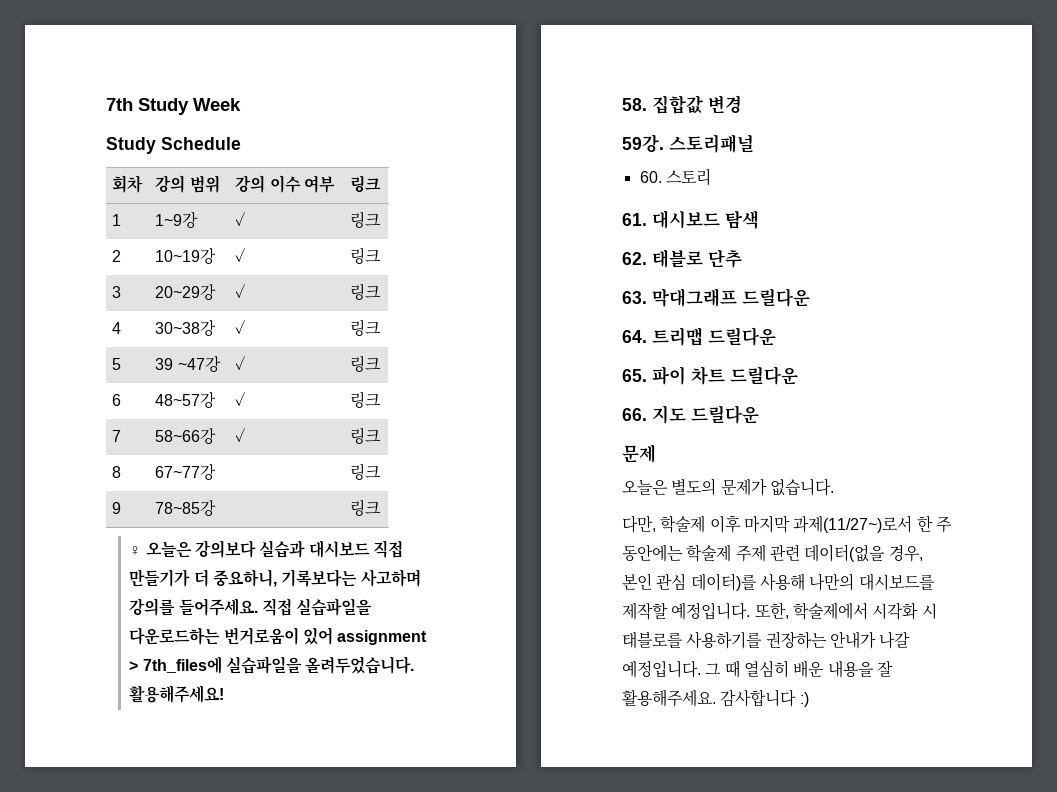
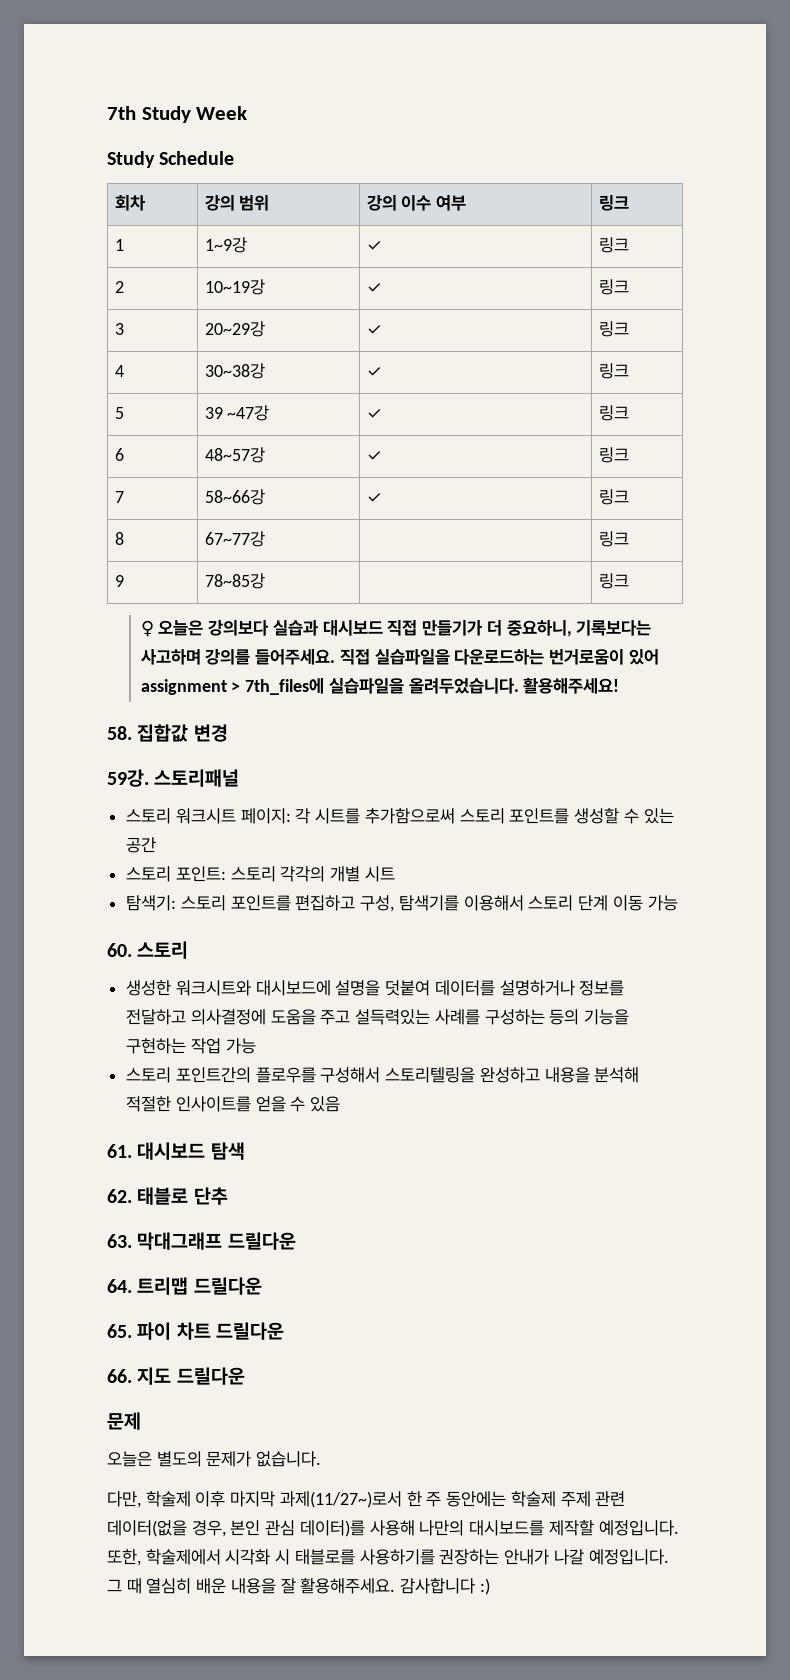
[639,168,711,186] 60. 스토리 -> [126,808,674,824] [126,837,157,853] [126,866,395,882] [126,895,678,912] [107,941,189,959] [126,980,625,996] [126,1009,630,1025] [126,1038,256,1054] [126,1067,640,1083] [126,1096,341,1112] 스토리 워크시트 페이지: 각 시트를 추가함으로써 스토리 포인트를 생성할 수 있는 공간 // 스토리 포인트: 스토리 각각의 개별 시트 // 탐색기: 스토리 포인트를 편집하고 구성, 탐색기를 이용해서 스토리 단계 이동 가능 // 60. 스토리 // 생성한 워크시트와 대시보드에 설명을 덧붙여 데이터를 설명하거나 정보를 전달하고 의사결정에 도움을 주고 설득력있는 사례를 구성하는 등의 기능을 구현하는 작업 가능 // 스토리 포인트간의 플로우를 구성해서 스토리텔링을 완성하고 내용을 분석해 적절한 인사이트를 얻을 수 있음

